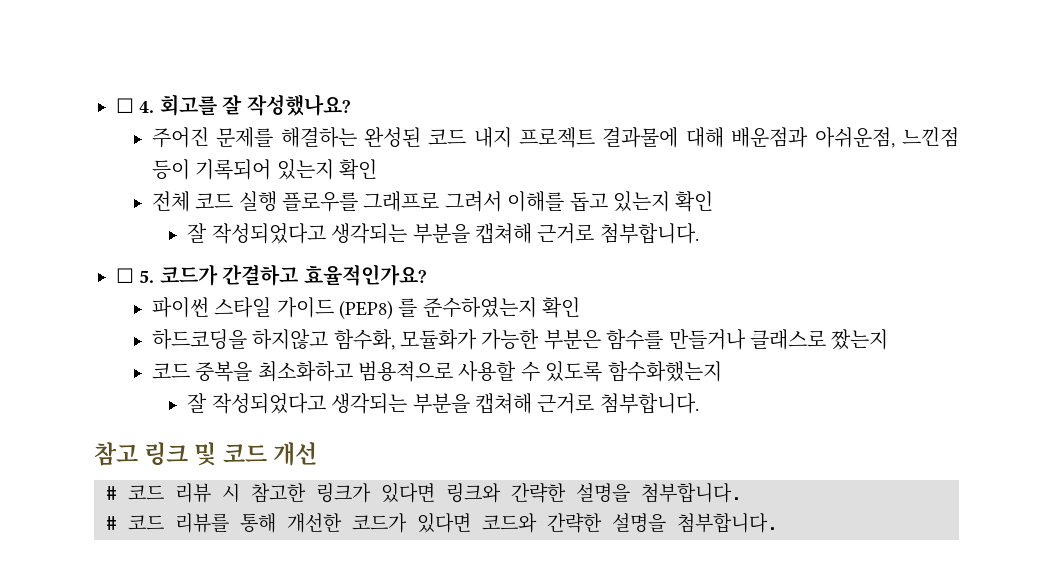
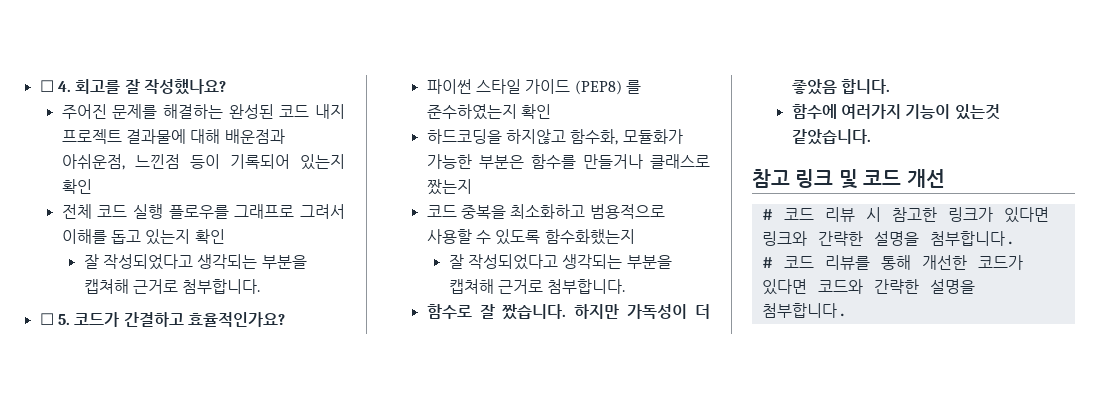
(699, 403) none -> [426,304,710,320] [791,79,891,95] [791,104,1000,120] [791,129,871,145] // 함수로 잘 짰습니다. 하지만 가독성이 더 좋았음 합니다. // 함수에 여러가지 기능이 있는것 같았습니다.

